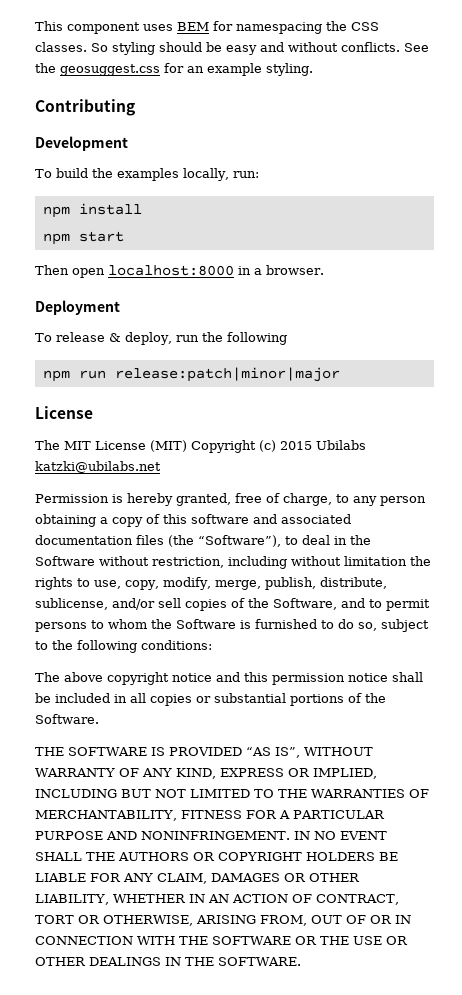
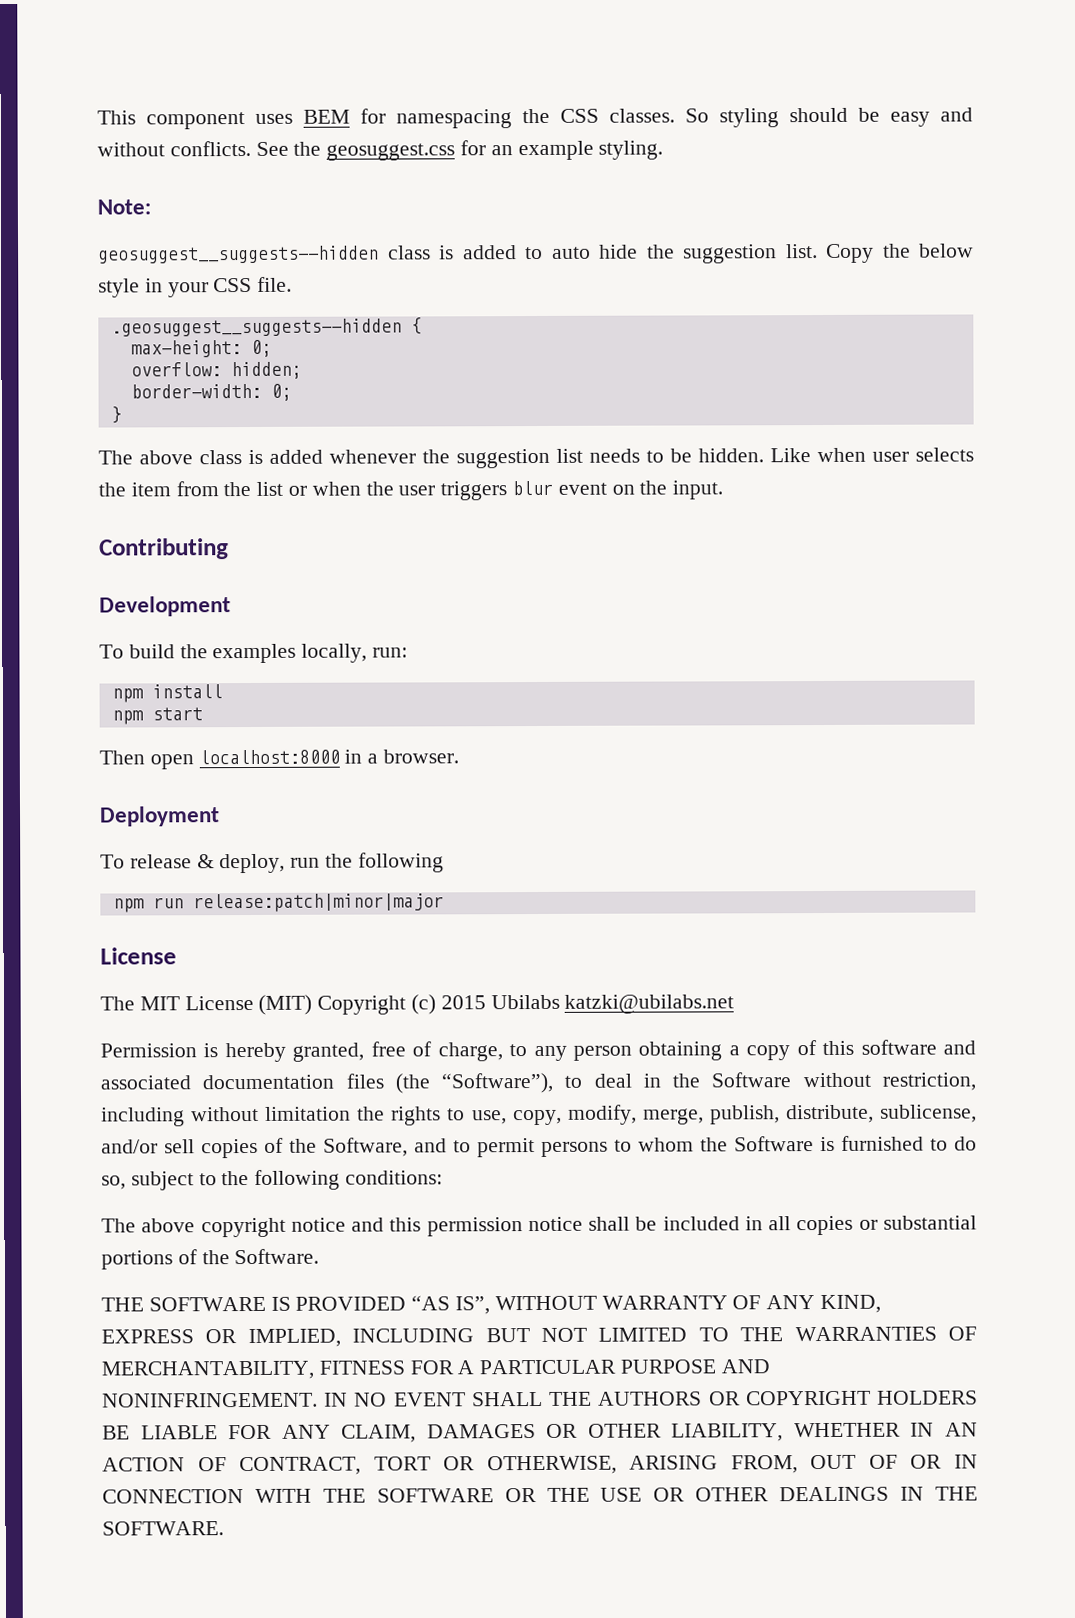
(313, 69) none -> [97,199,151,215] [98,243,974,264] [98,276,293,298] [110,317,422,337] [130,339,272,358] [130,361,302,380] [130,383,292,401] [110,406,122,424] [98,447,974,469] [98,480,724,501] // Note: // geosuggest__suggests--hidden class is added to auto hide the suggestion list. Copy the below style in your CSS file. // .geosuggest__suggests--hidden { // max-height: 0; // overflow: hidden; // border-width: 0; // } // The above class is added whenever the suggestion list needs to be hidden. Like when user selects the item from the list or when the user triggers blur event on the input.

